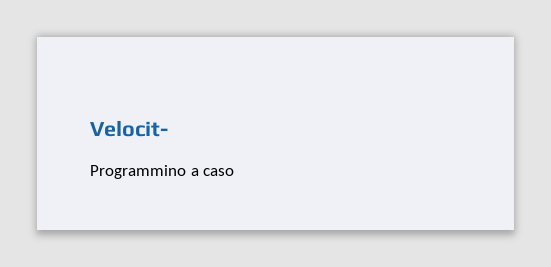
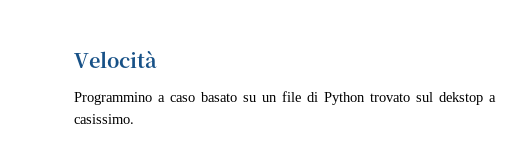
[90,120,168,137] Velocit- -> [74,50,157,68] Velocità
(235, 172) none -> [201,91,496,105] [74,114,134,124] basato su un file di Python trovato sul dekstop a casissimo.

